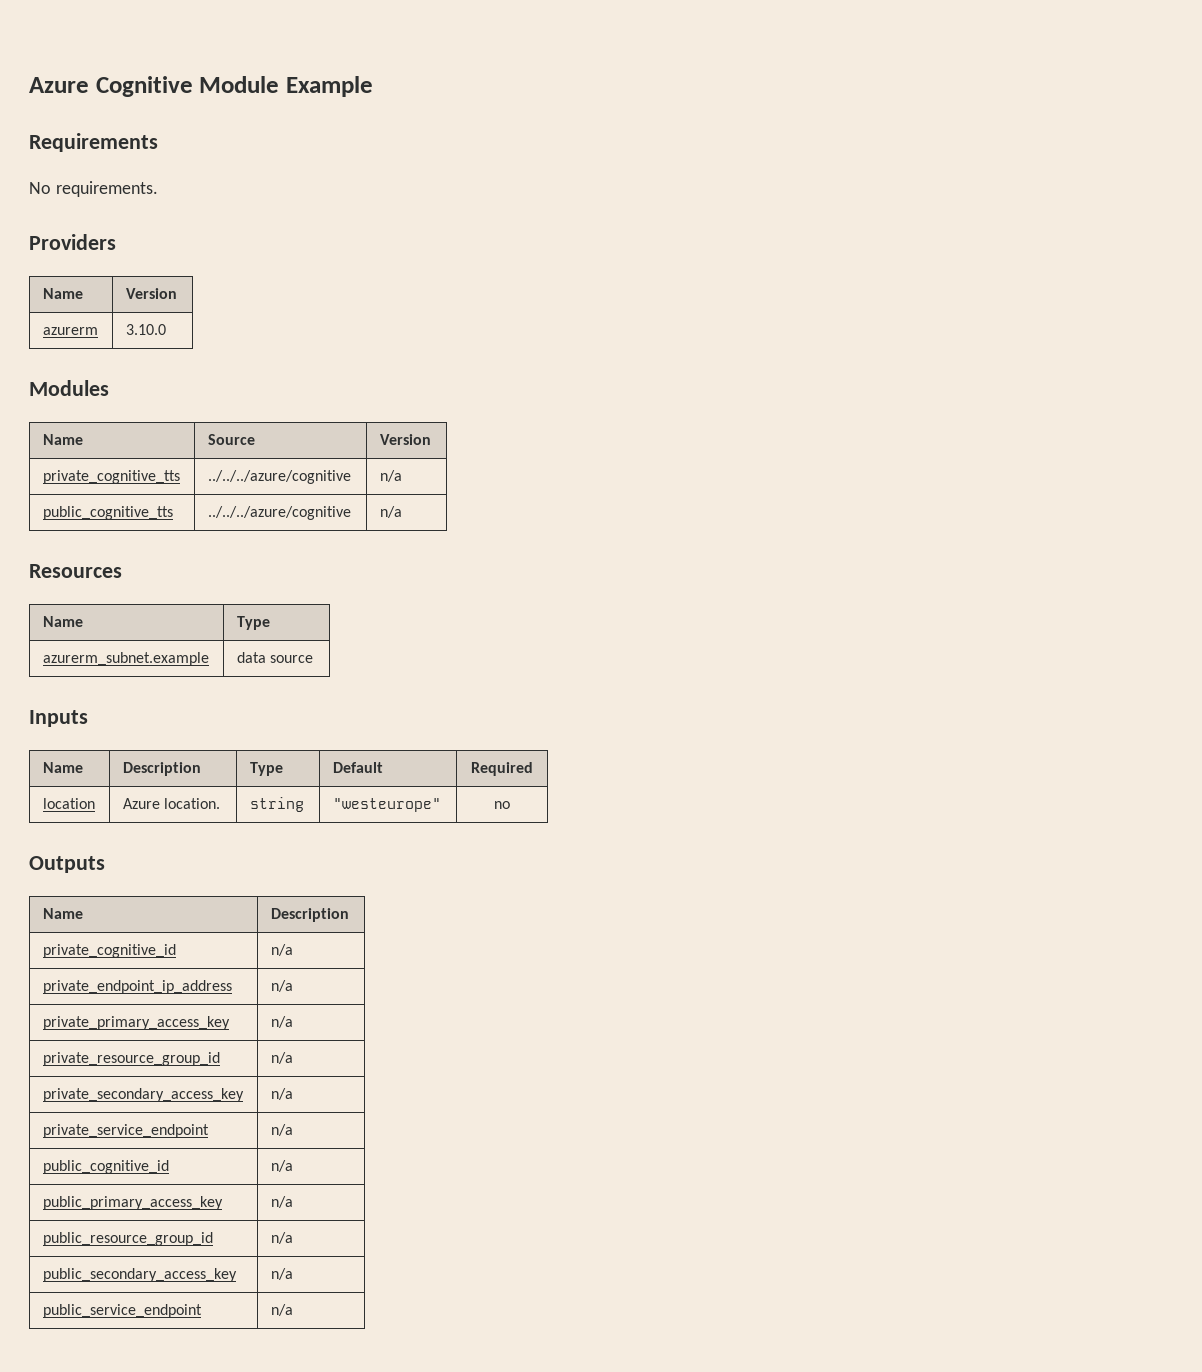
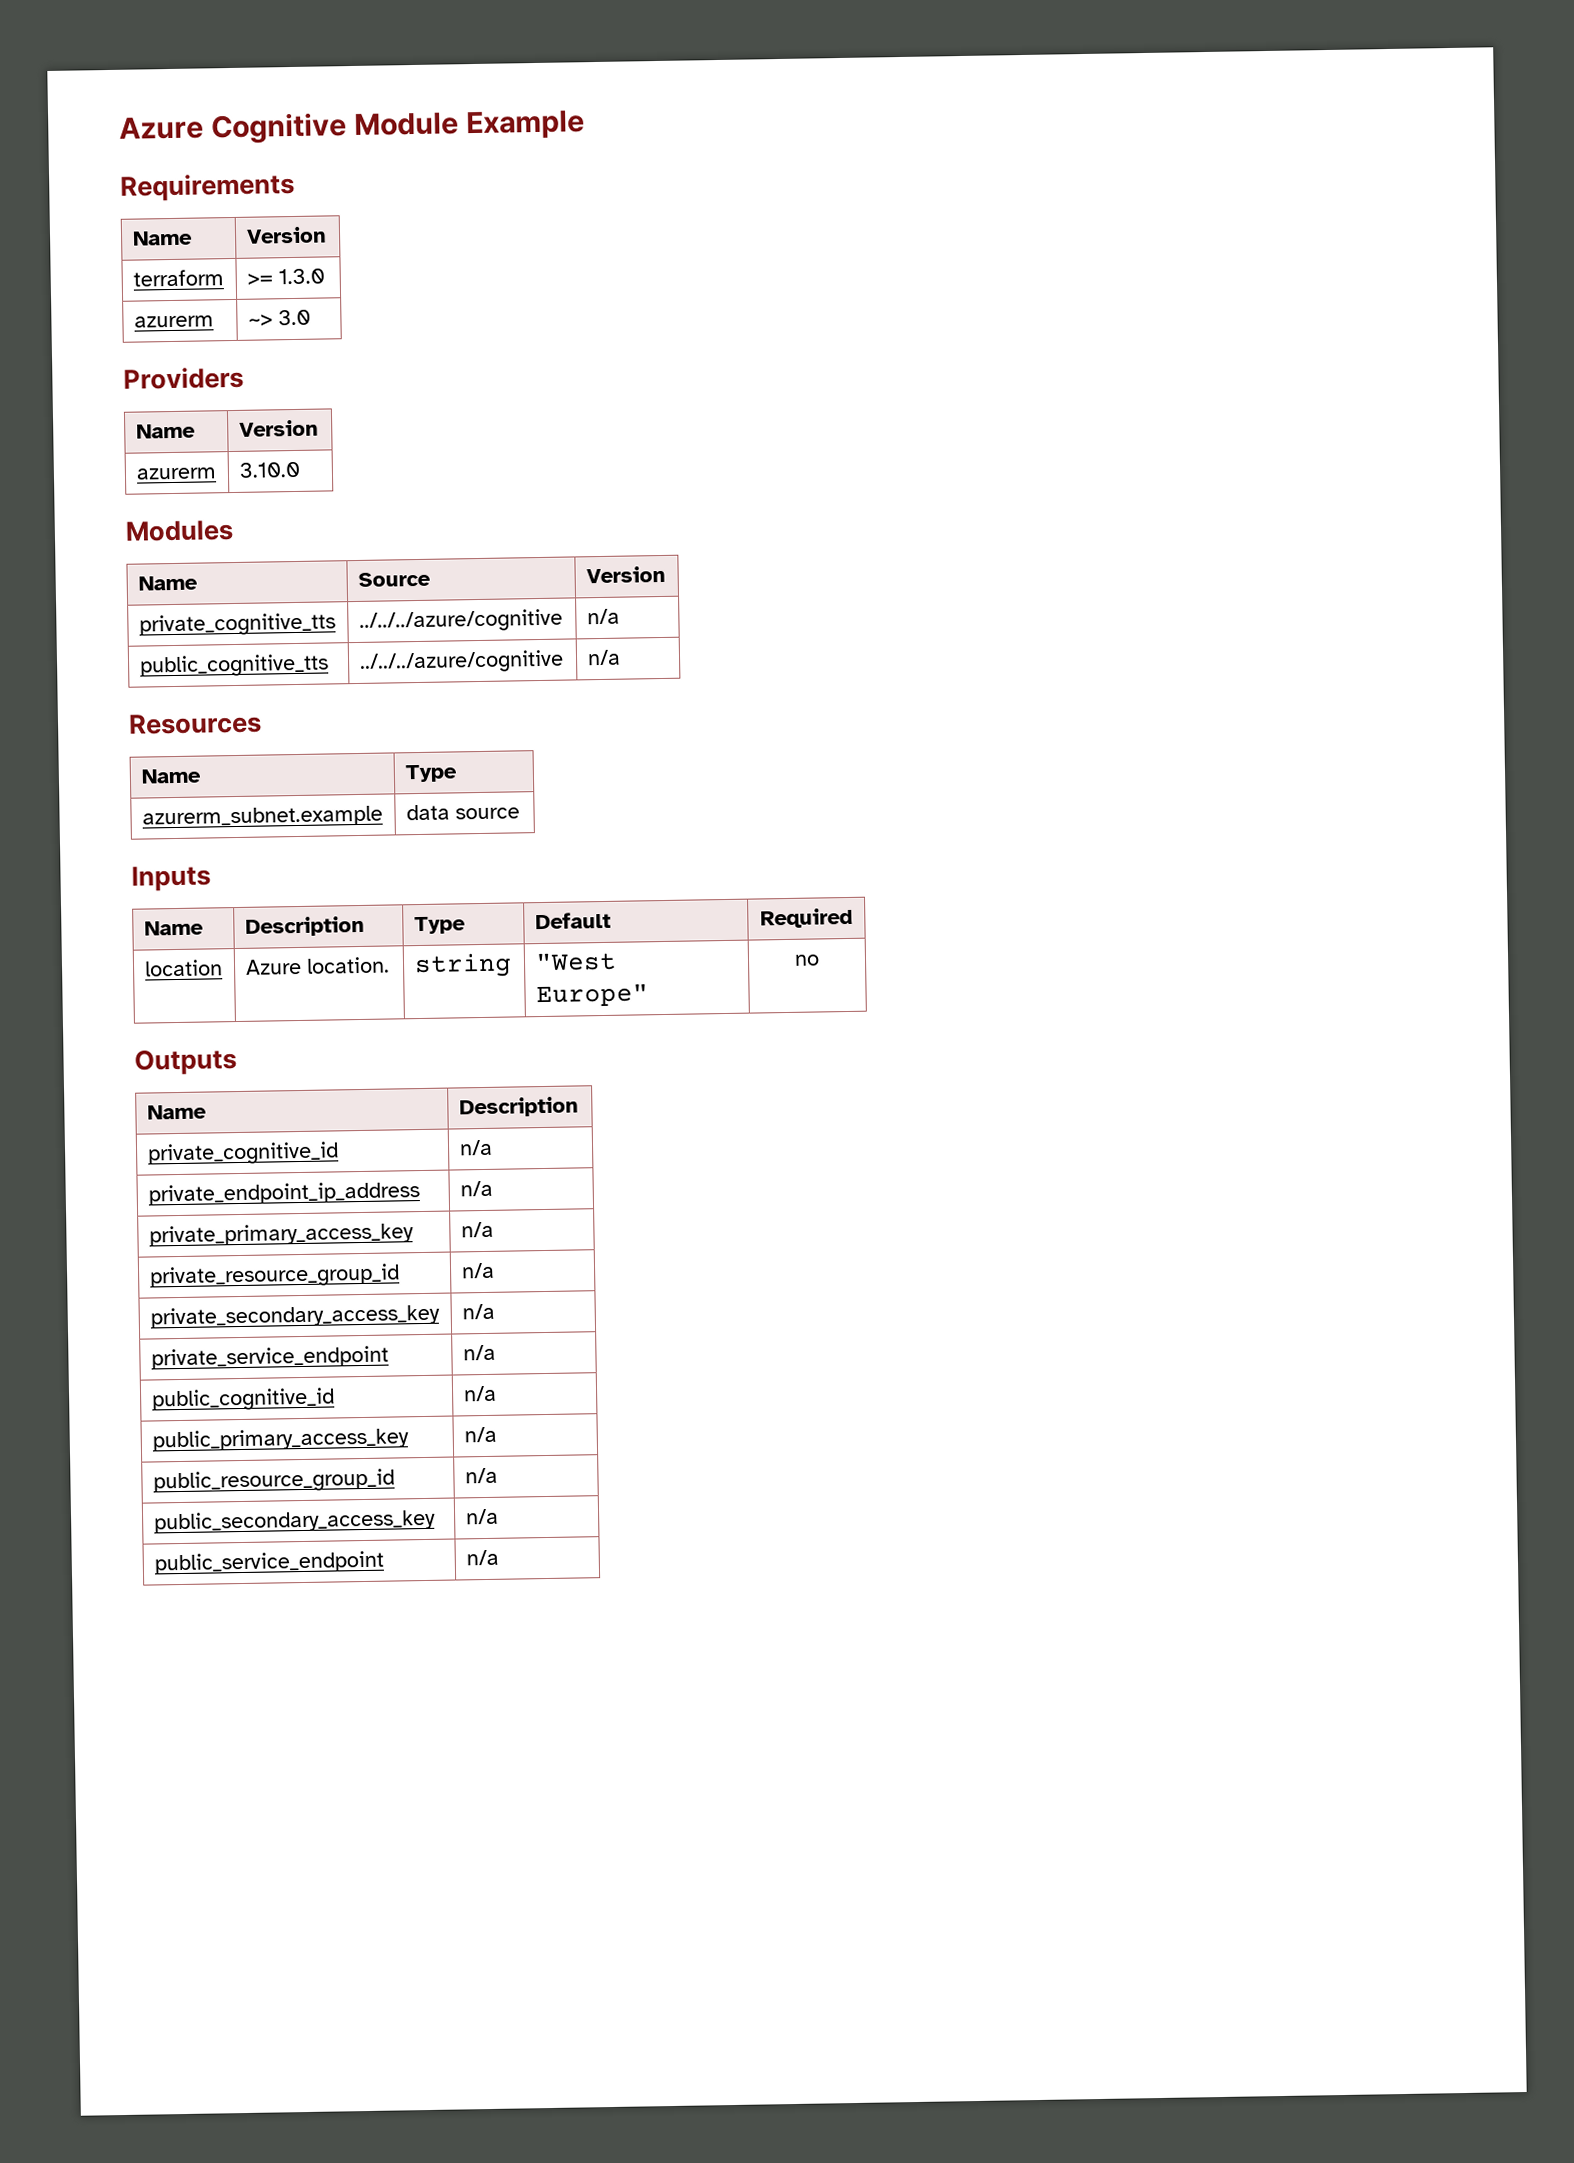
[29,181,158,197] // No requirements. -> [131,230,193,246] [245,226,327,244] [132,269,224,287] [246,268,325,285] [133,315,214,328] [247,309,311,326] // Name | Version // terraform | >= 1.3.0 // azurerm | ~> 3.0
[332,798,441,812] "westeurope" -> [534,951,617,972] [535,983,649,1008] "West Europe"

